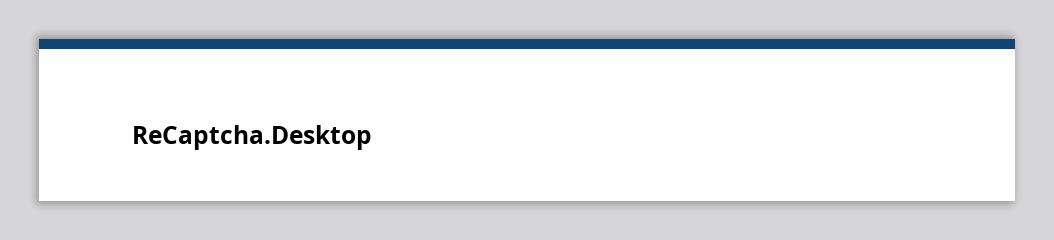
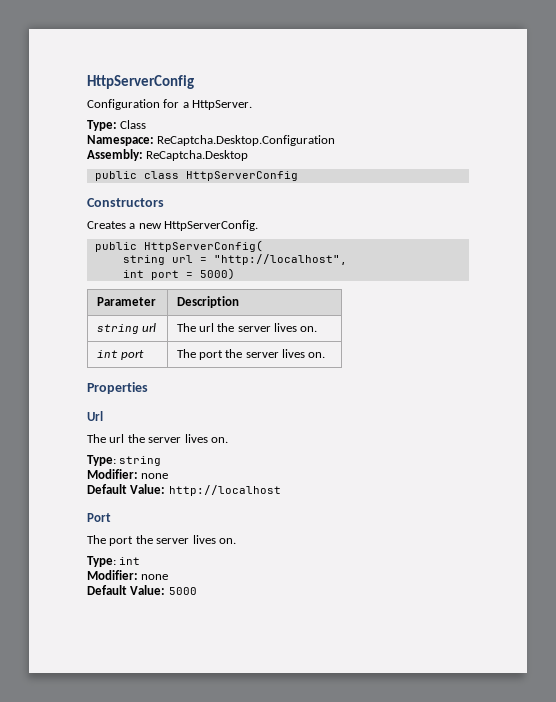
[132,125,372,150] ReCaptcha.Desktop -> [87,75,194,89] [87,99,253,110] [87,120,147,131] [87,135,336,146] [87,149,249,161] [94,171,298,181] [87,198,164,207] [87,220,259,231] [94,240,263,252] [122,254,347,265] [122,268,235,280] [96,297,156,306] [176,296,239,308] [96,323,156,334] [176,323,318,332] [96,350,144,360] [176,349,326,360] [87,382,148,394] [87,411,103,421] [87,434,228,443] [87,455,162,466] [87,469,169,479] [87,484,281,496] [87,513,111,522] [87,535,236,546] [87,556,141,567] [87,570,169,580] [87,585,197,595] HttpServerConfig // Configuration for a HttpServer. // Type: Class // Namespace: ReCaptcha.Desktop.Configuration // Assembly: ReCaptcha.Desktop // public class HttpServerConfig // Constructors // Creates a new HttpServerConfig. // public HttpServerConfig( // string url = "http://localhost", // int port = 5000) // Parameter | Description // string url | The url the server lives on. // int port | The port the server lives on. // Properties // Url // The url the server lives on. // Type: string // Modifier: none // Default Value: http://localhost // Port // The port the server lives on. // Type: int // Modifier: none // Default Value: 5000

